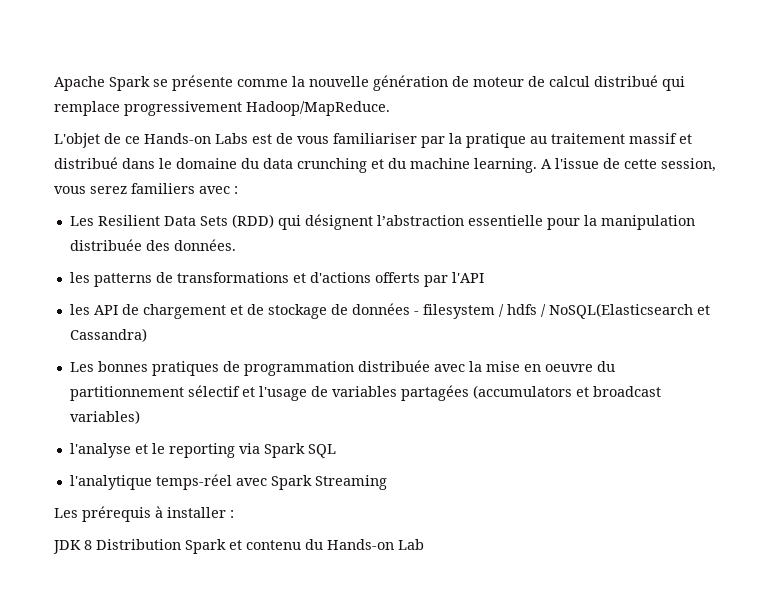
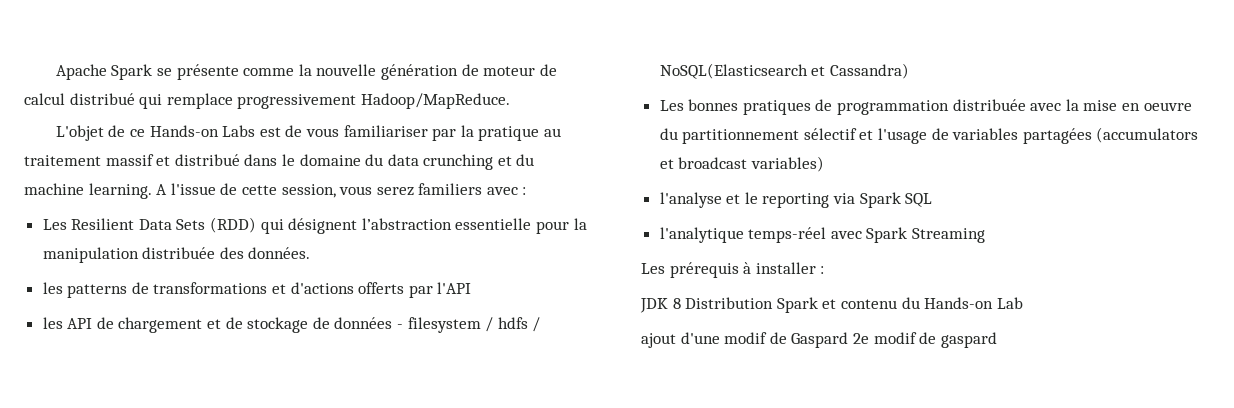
(424, 544) none -> [641,332,997,348] // ajout d'une modif de Gaspard 2e modif de gaspard

